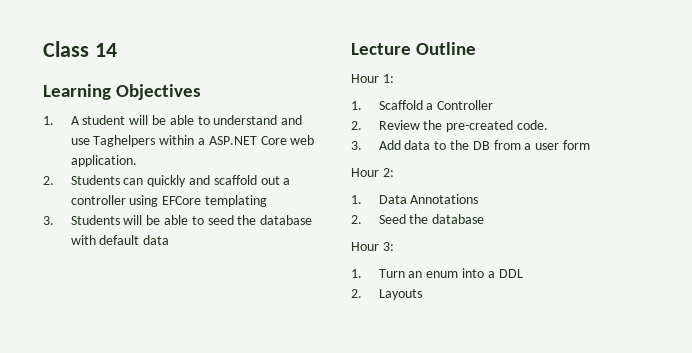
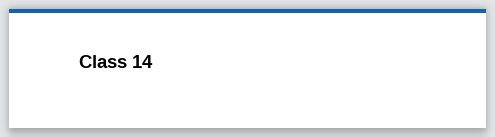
[43,84,202,100] [43,115,303,125] [70,135,315,147] [70,155,137,167] [43,175,291,187] [70,195,267,207] [43,215,313,225] [70,235,170,245] [351,42,477,55] [351,74,394,83] [351,100,494,110] [351,120,548,132] [351,140,590,150] [351,168,394,177] [351,194,479,204] [351,214,485,224] [351,242,394,251] [351,268,523,278] [351,289,422,300] // Learning Objectives // 1. A student will be able to understand and use Taghelpers within a ASP.NET Core web application. // 2. Students can quickly and scaffold out a controller using EFCore templating // 3. Students will be able to seed the database with default data // Lecture Outline // Hour 1: // 1. Scaffold a Controller // 2. Review the pre-created code. // 3. Add data to the DB from a user form // Hour 2: // 1. Data Annotations // 2. Seed the database // Hour 3: // 1. Turn an enum into a DDL // 2. Layouts -> (153, 61) none

